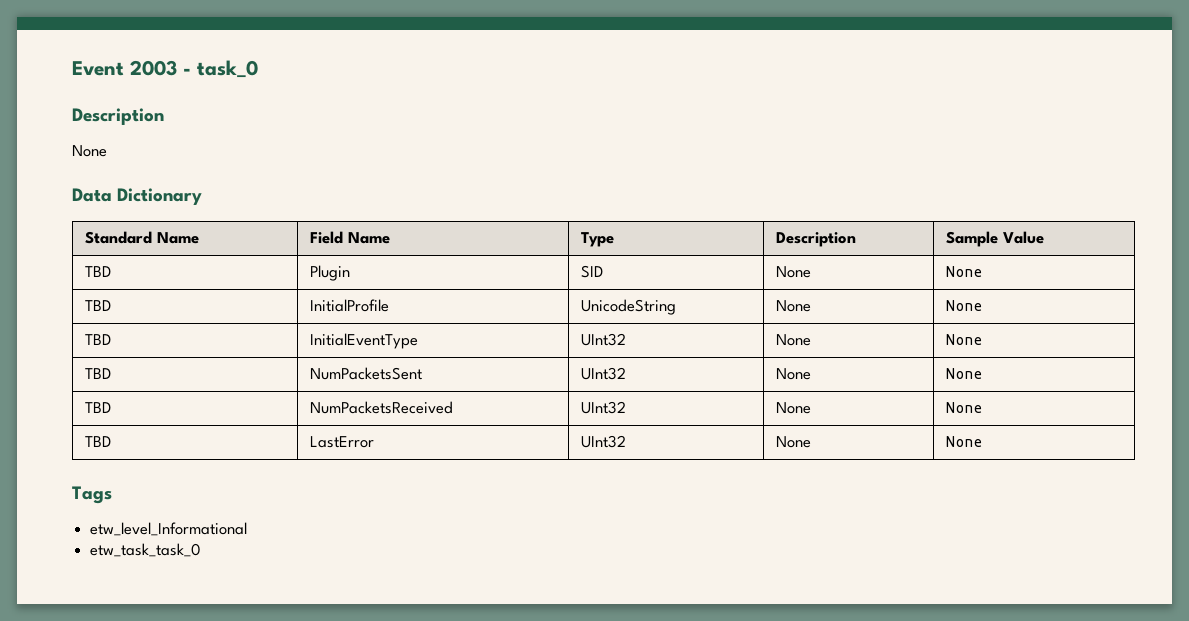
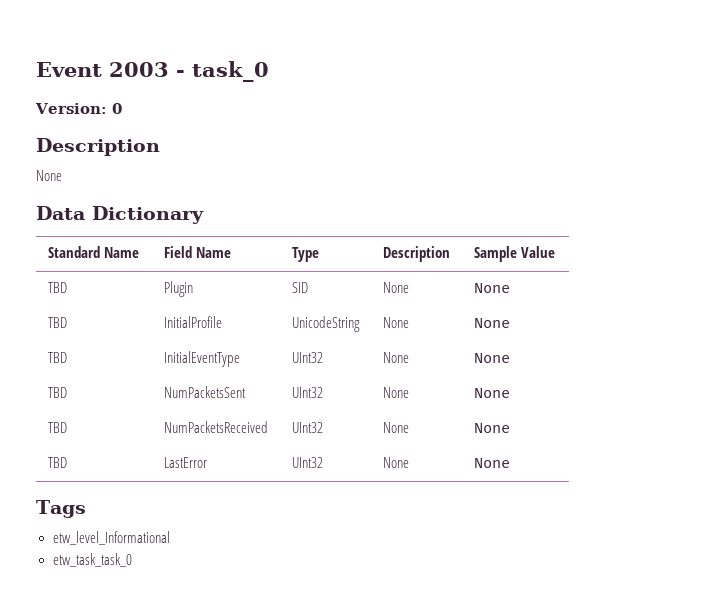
(258, 69) none -> [35,103,122,114] // Version: 0

